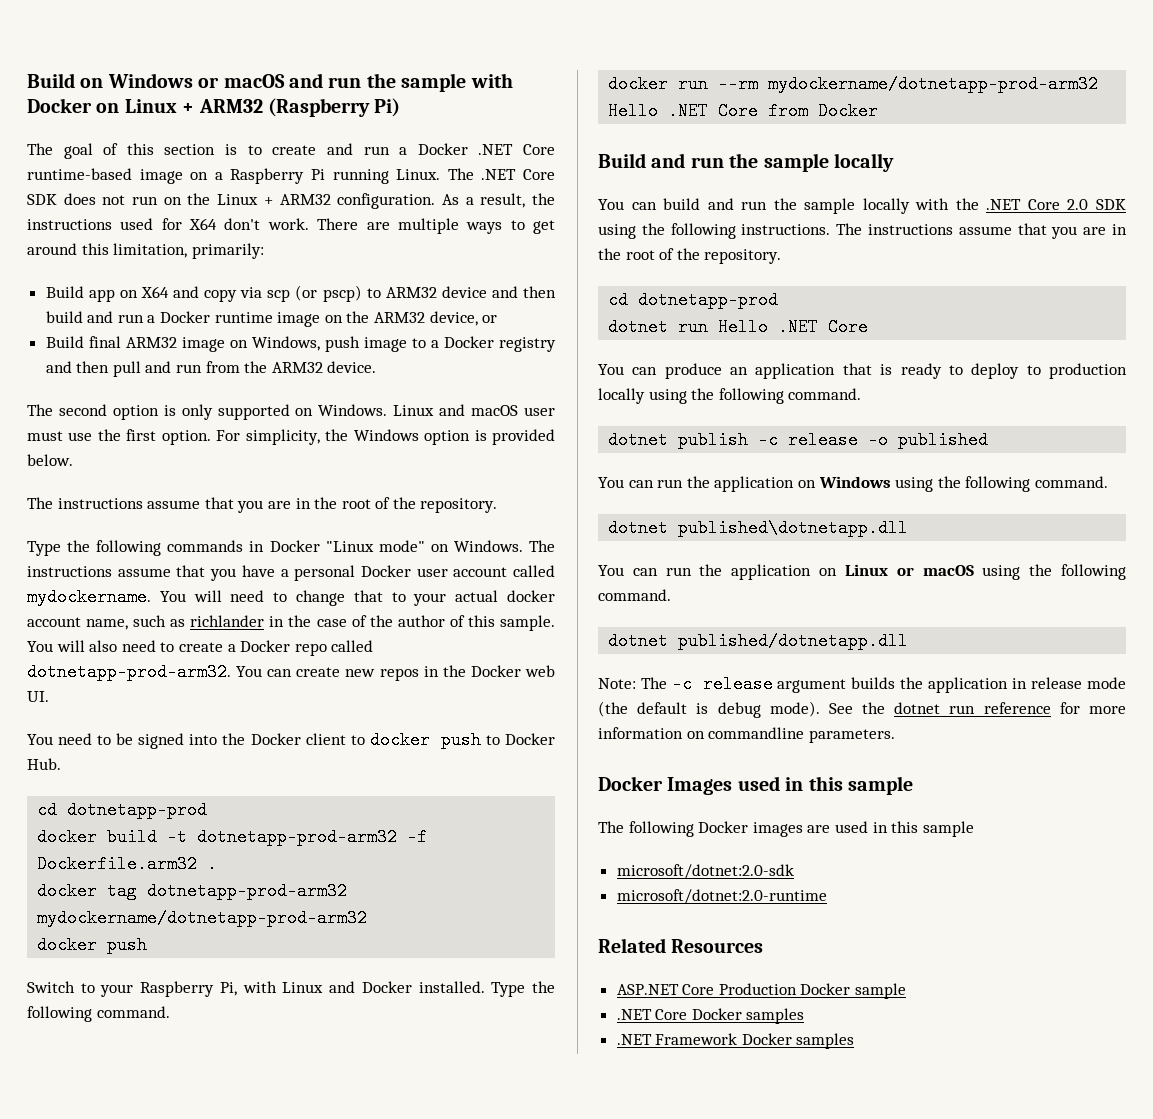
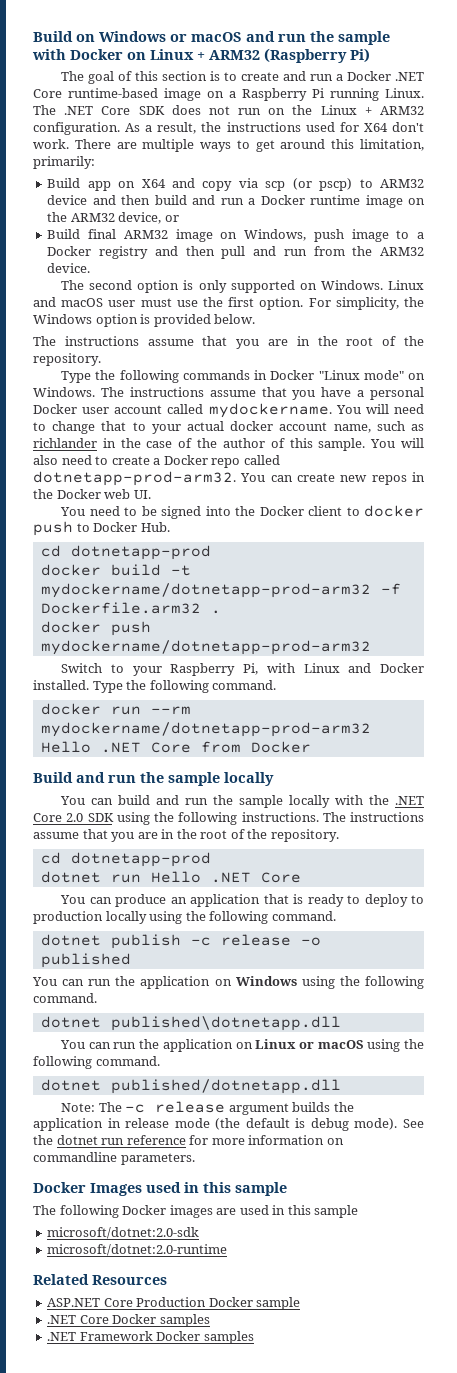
[197,828,398,846] dotnetapp-prod-arm32 -> [40,583,371,598] mydockername/dotnetapp-prod-arm32
[107,882,348,900] [37,909,368,927] [37,936,148,954] tag dotnetapp-prod-arm32 mydockername/dotnetapp-prod-arm32 // docker push -> [110,621,151,636] [40,640,371,655] push mydockername/dotnetapp-prod-arm32

